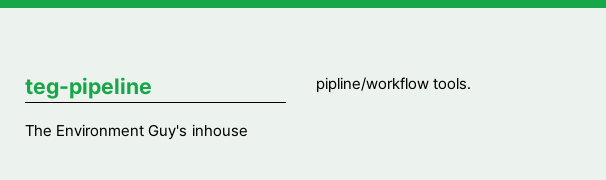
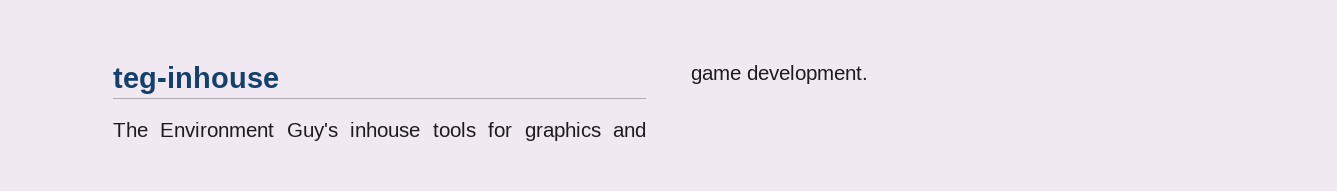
[25,77,152,99] teg-pipeline -> [113,66,279,94] teg-inhouse
[316,77,472,93] pipline/workflow tools. -> [432,122,646,141] [691,65,868,84] tools for graphics and game development.

